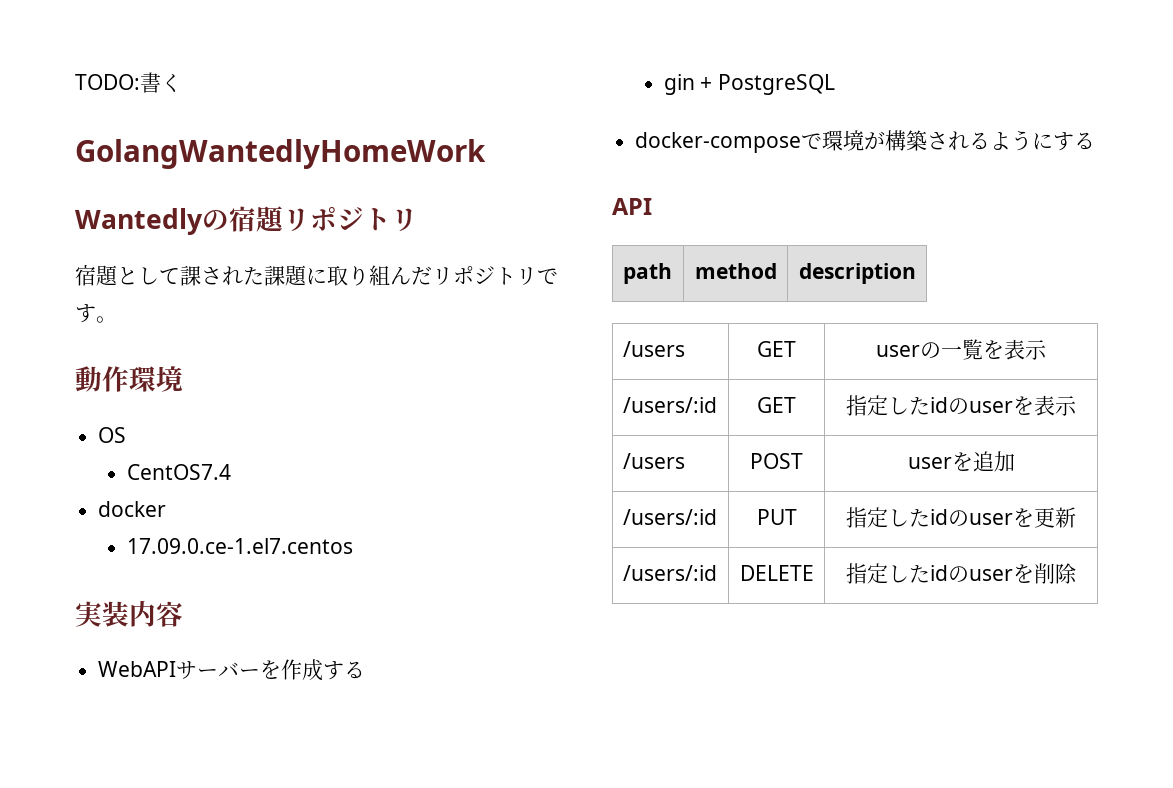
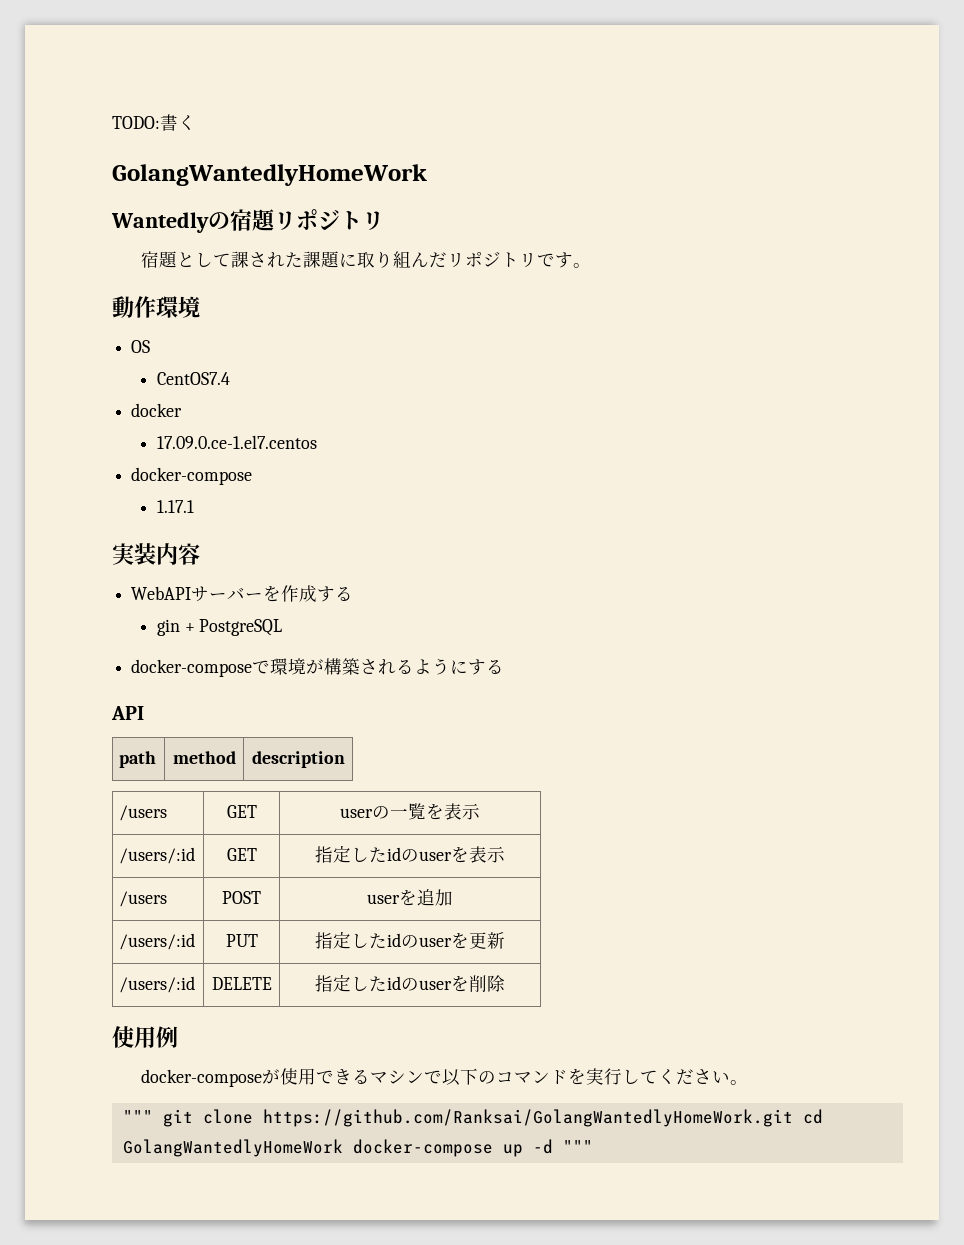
(353, 546) none -> [131,467,253,485] [156,500,194,513] // docker-compose // 1.17.1
(1077, 573) none -> [112,1026,178,1048] [141,1068,749,1087] [122,1109,823,1127] [122,1139,593,1157] // 使用例 // docker-composeが使用できるマシンで以下のコマンドを実行してください。 // """ git clone https://github.com/Ranksai/GolangWantedlyHomeWork.git cd GolangWantedlyHomeWork docker-compose up -d """

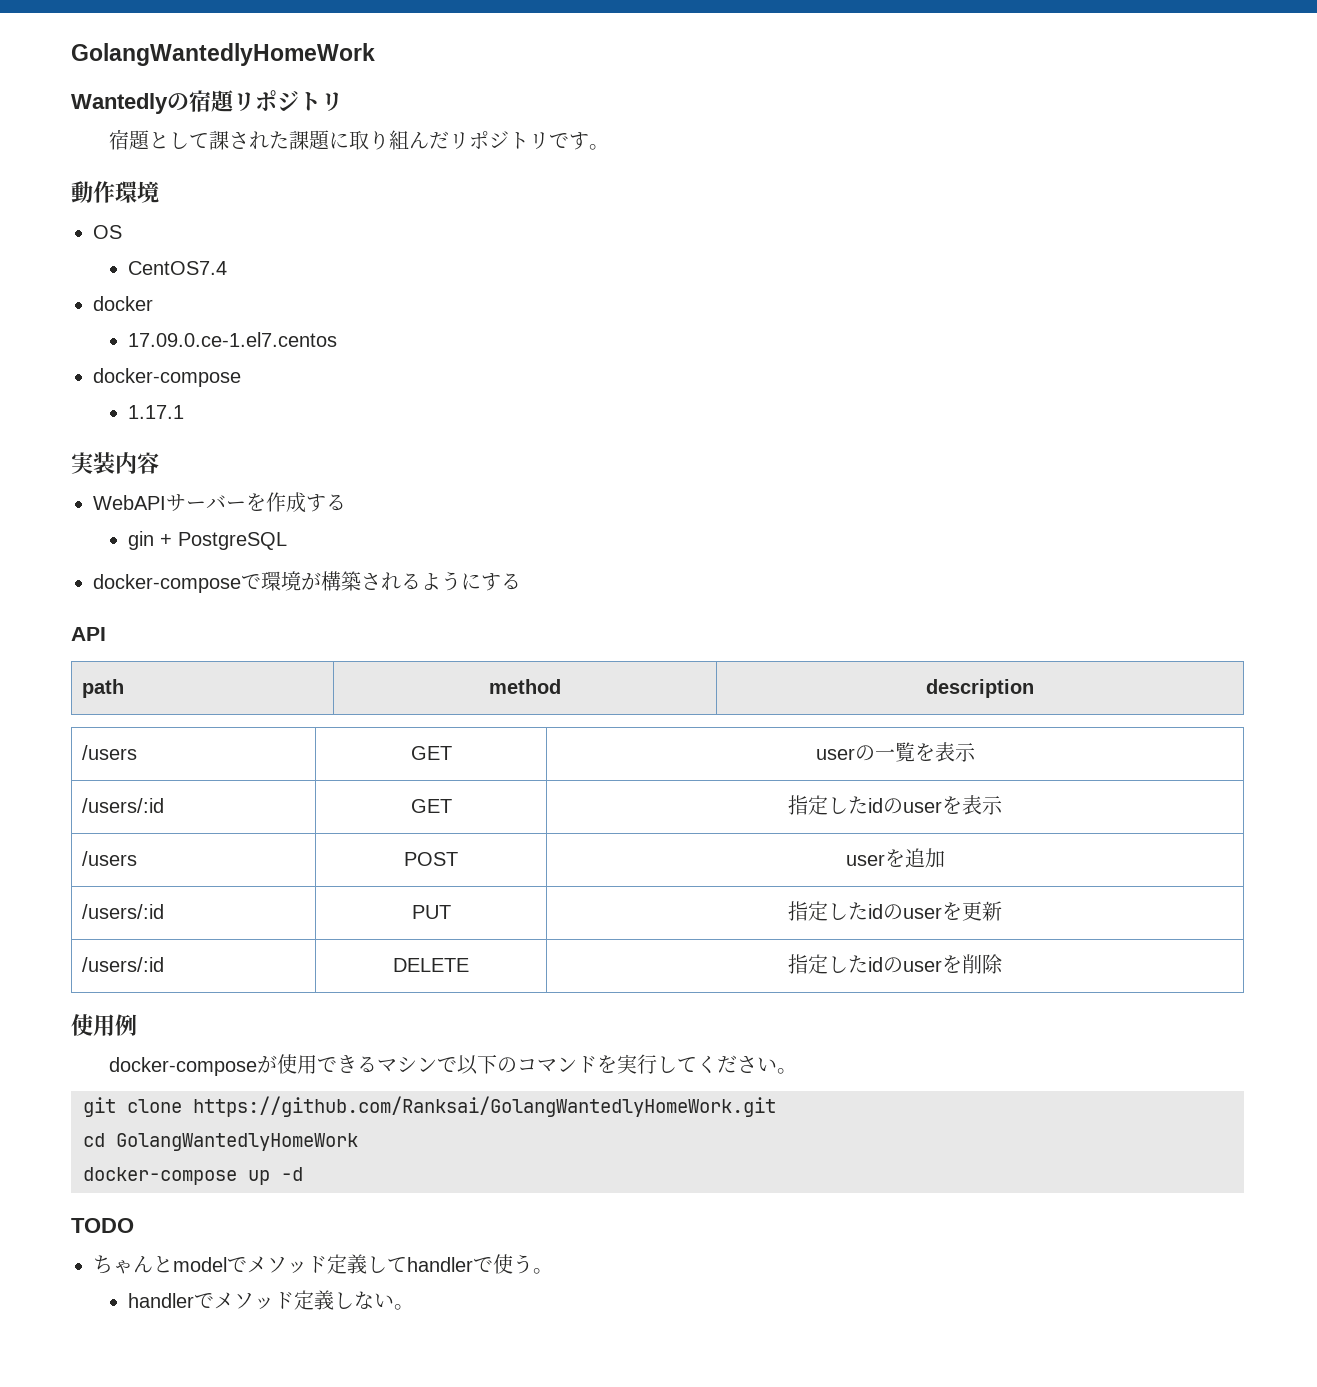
[112,114,196,131] TODO:書く // -> (71, 54) none
[122,1110,153,1123] """ -> (798, 1071) none
(793, 1118) none -> (776, 1106) //
(343, 1148) none -> (358, 1142) //
[562,1140,593,1153] """ -> [71,1218,134,1233] [93,1254,553,1274] [128,1290,415,1310] // TODO // ちゃんとmodelでメソッド定義してhandlerで使う。 // handlerでメソッド定義しない。

